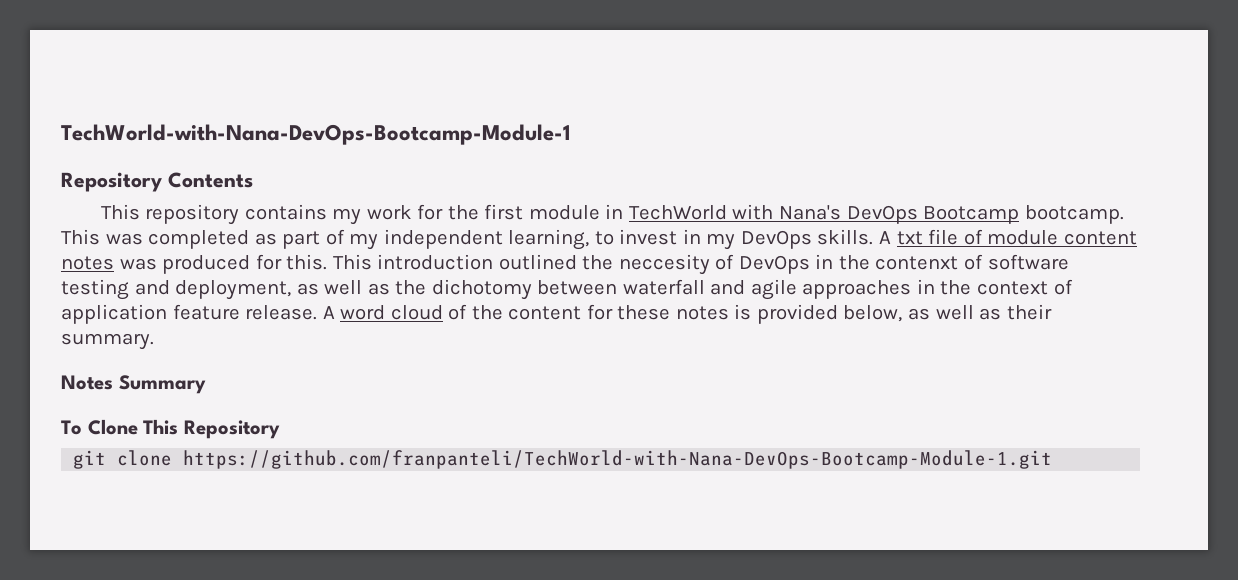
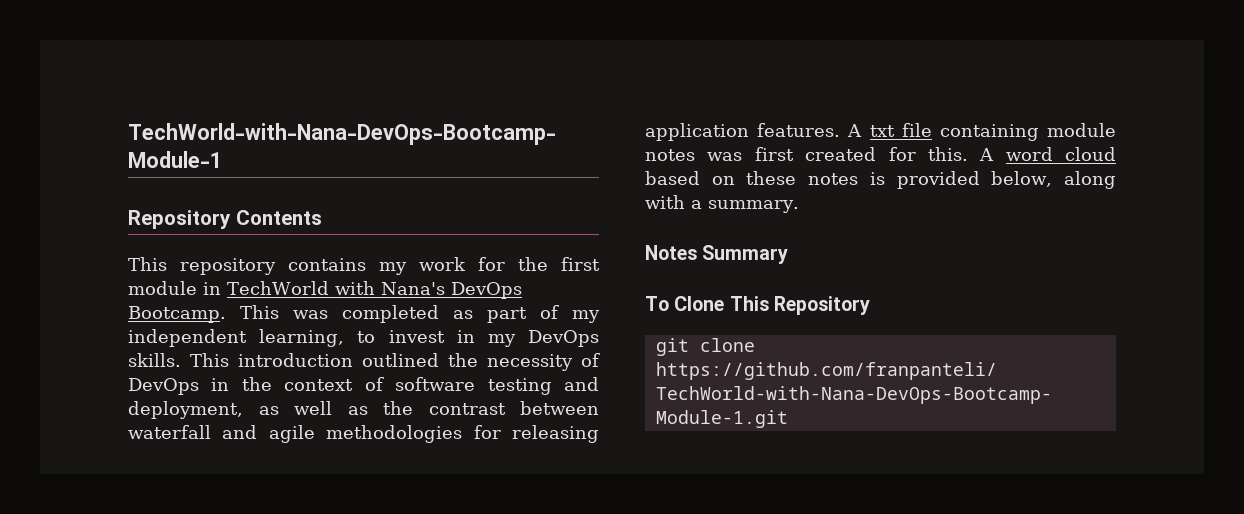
[923,205,1124,224] Bootcamp bootcamp. -> [128,306,226,323] Bootcamp.
[879,229,1137,245] [61,254,328,274] A txt file of module content notes was produced for this. -> (181, 360) none
[618,254,710,275] neccesity -> [487,354,573,371] necessity
[875,256,959,270] contenxt -> [284,379,354,391] context
[431,279,532,300] dichotomy -> [428,403,506,415] contrast
[802,279,1073,299] [61,304,613,324] approaches in the context of application feature release. A word cloud of the content for -> [326,425,599,443] [645,123,1116,141] [645,147,1116,161] [645,171,735,185] methodologies for releasing application features. A txt file containing module notes was first created for this. A word cloud based on
[908,304,1052,320] as well as their -> [1064,171,1116,189] [645,195,702,209] along with a

